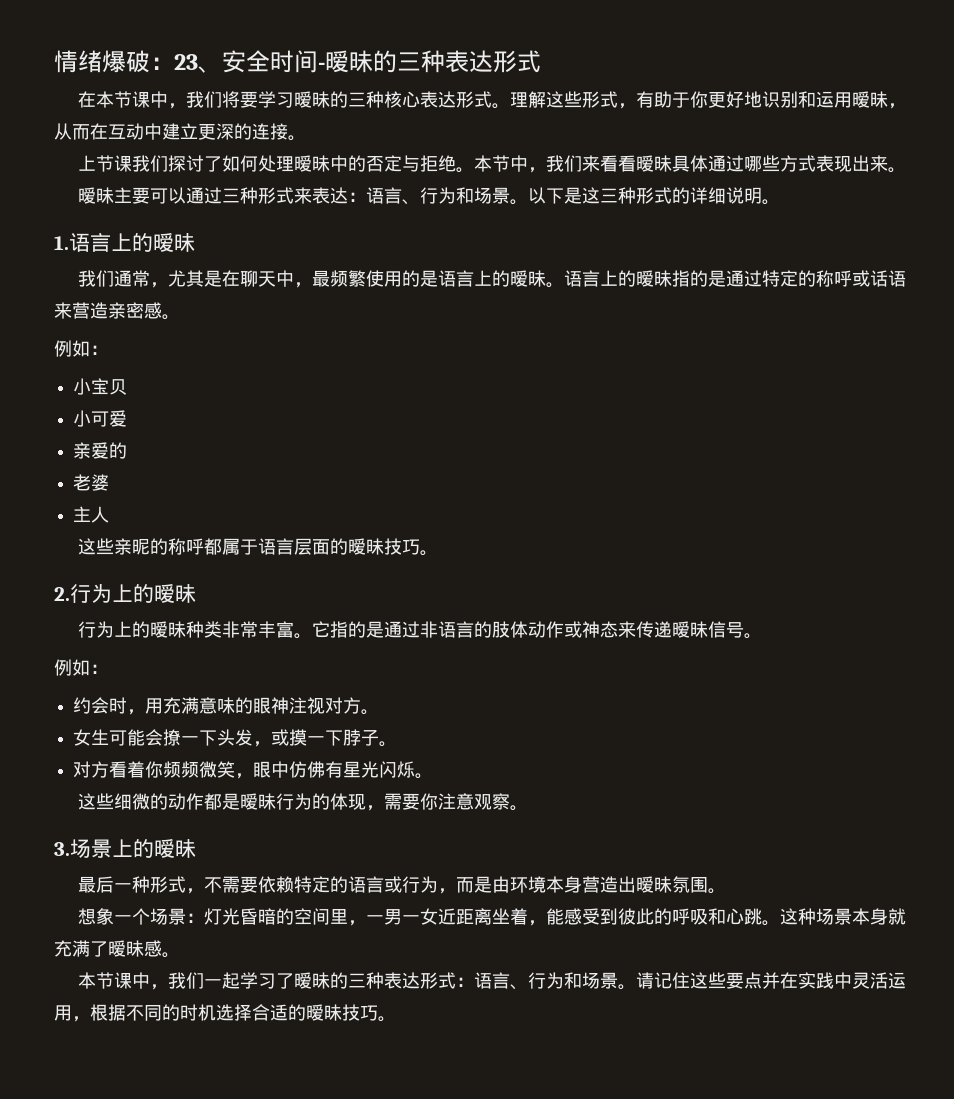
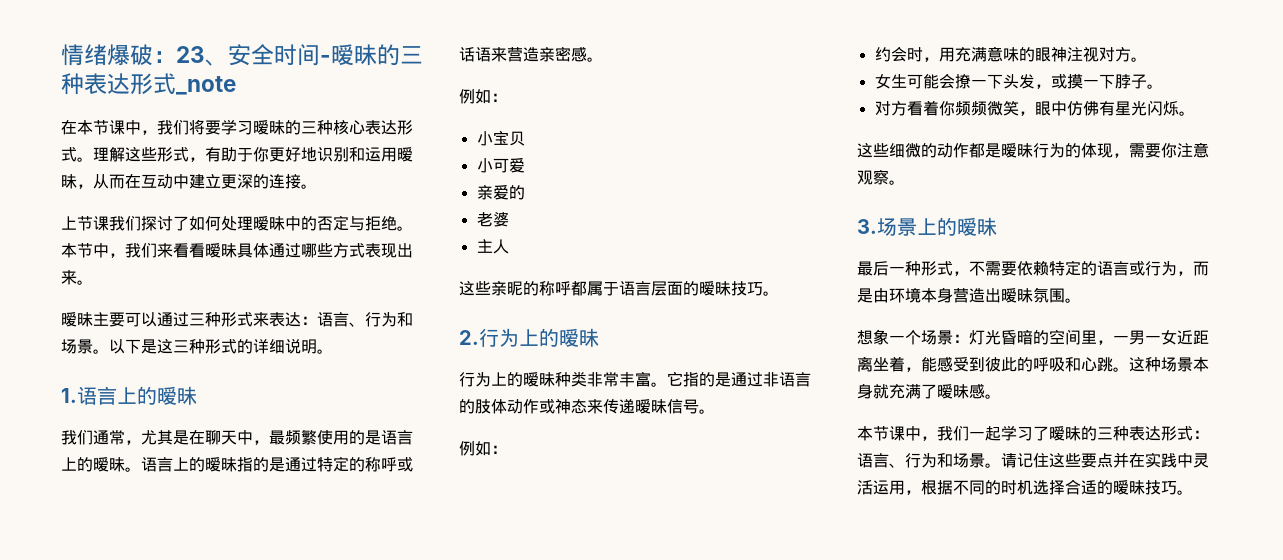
(541, 61) none -> [176,76,236,95] _note

